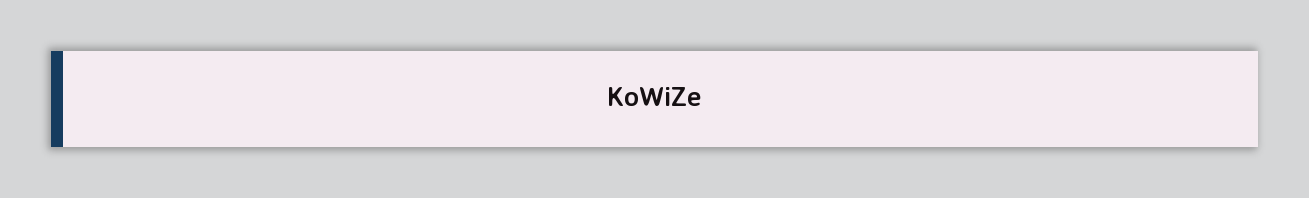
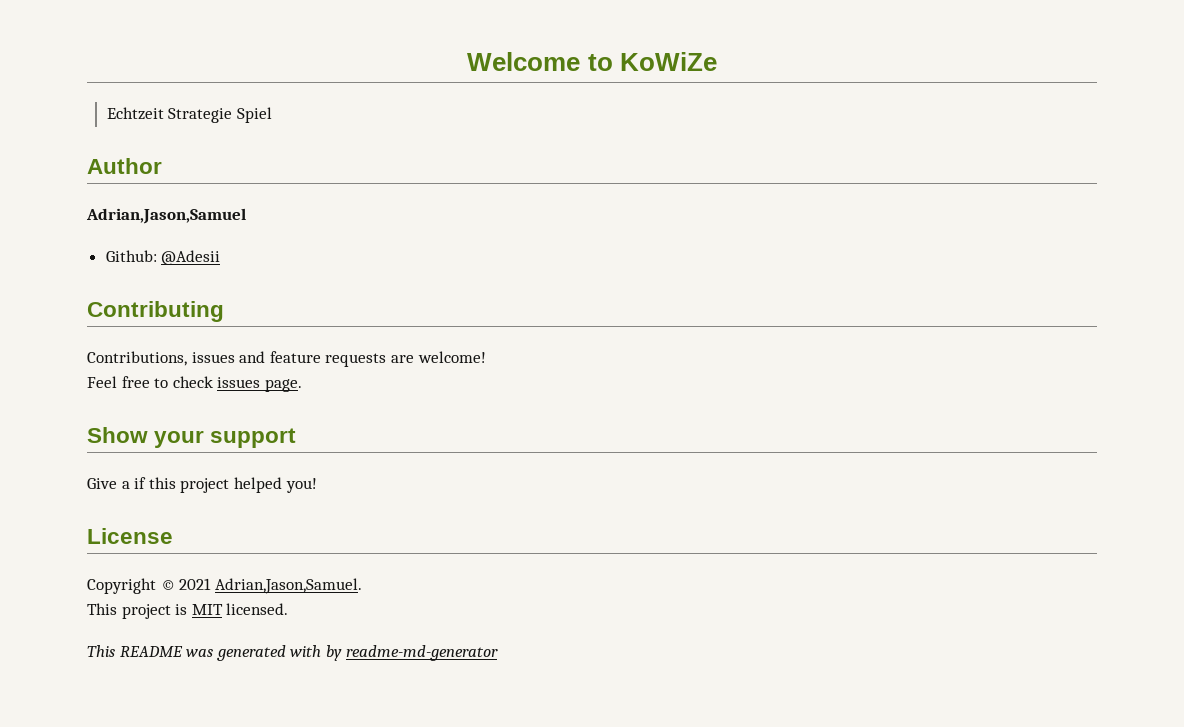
(607, 96) none -> [467,52,613,71] Welcome to
(703, 96) none -> [106,107,272,123] [87,158,162,174] [86,208,246,224] [105,250,221,265] [87,301,224,322] [87,351,486,367] [87,376,302,392] [87,427,297,448] [87,477,317,493] [87,528,173,544] [87,578,362,594] [87,603,289,619] [87,645,498,661] // Echtzeit Strategie Spiel // Author // Adrian,Jason,Samuel // Github: @Adesii // Contributing // Contributions, issues and feature requests are welcome! // Feel free to check issues page. // Show your support // Give a if this project helped you! // License // Copyright © 2021 Adrian,Jason,Samuel. // This project is MIT licensed. // This README was generated with by readme-md-generator

